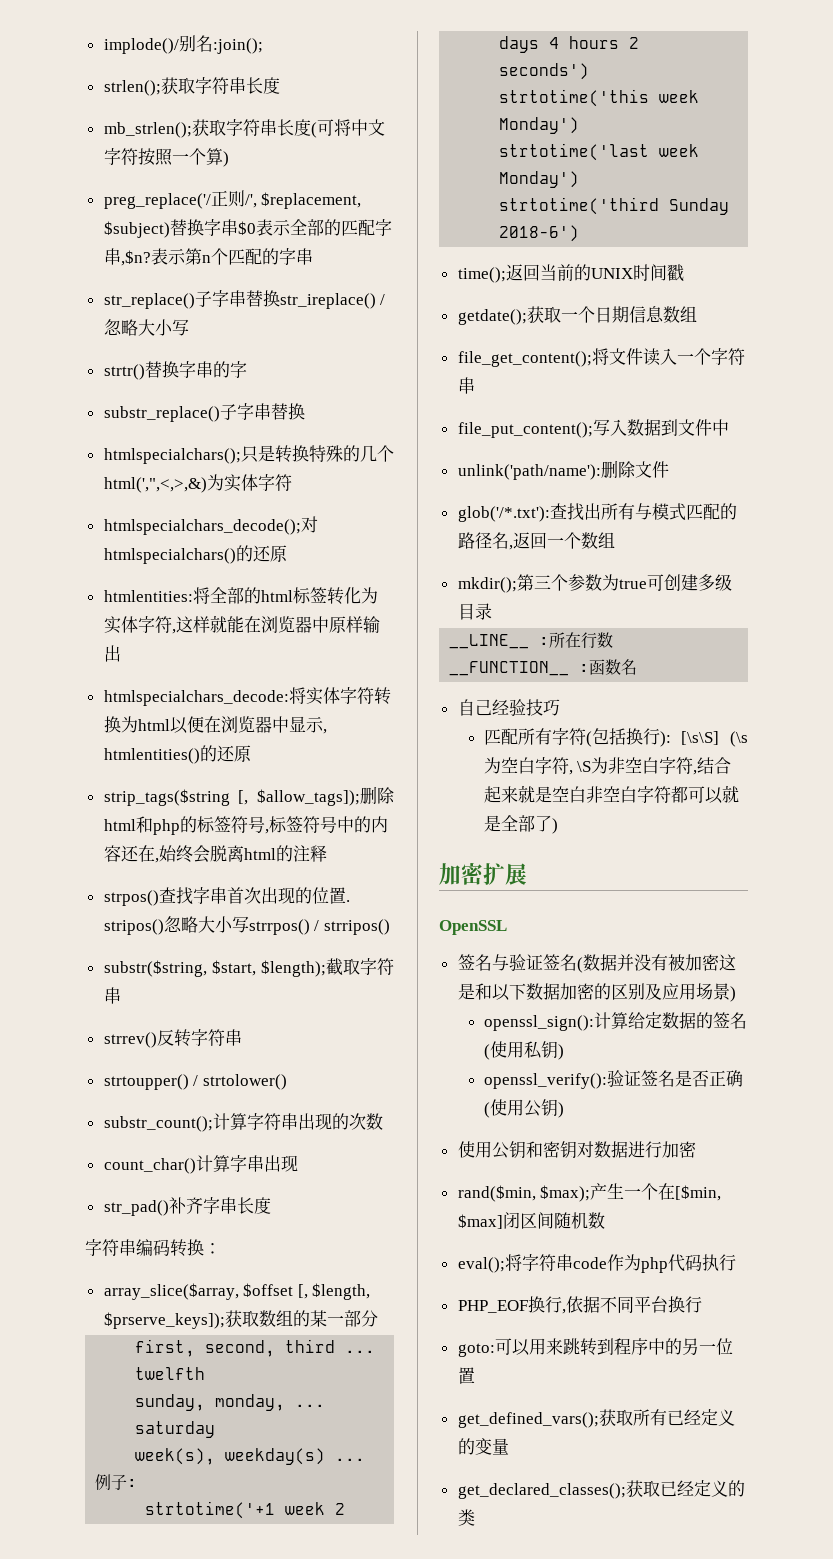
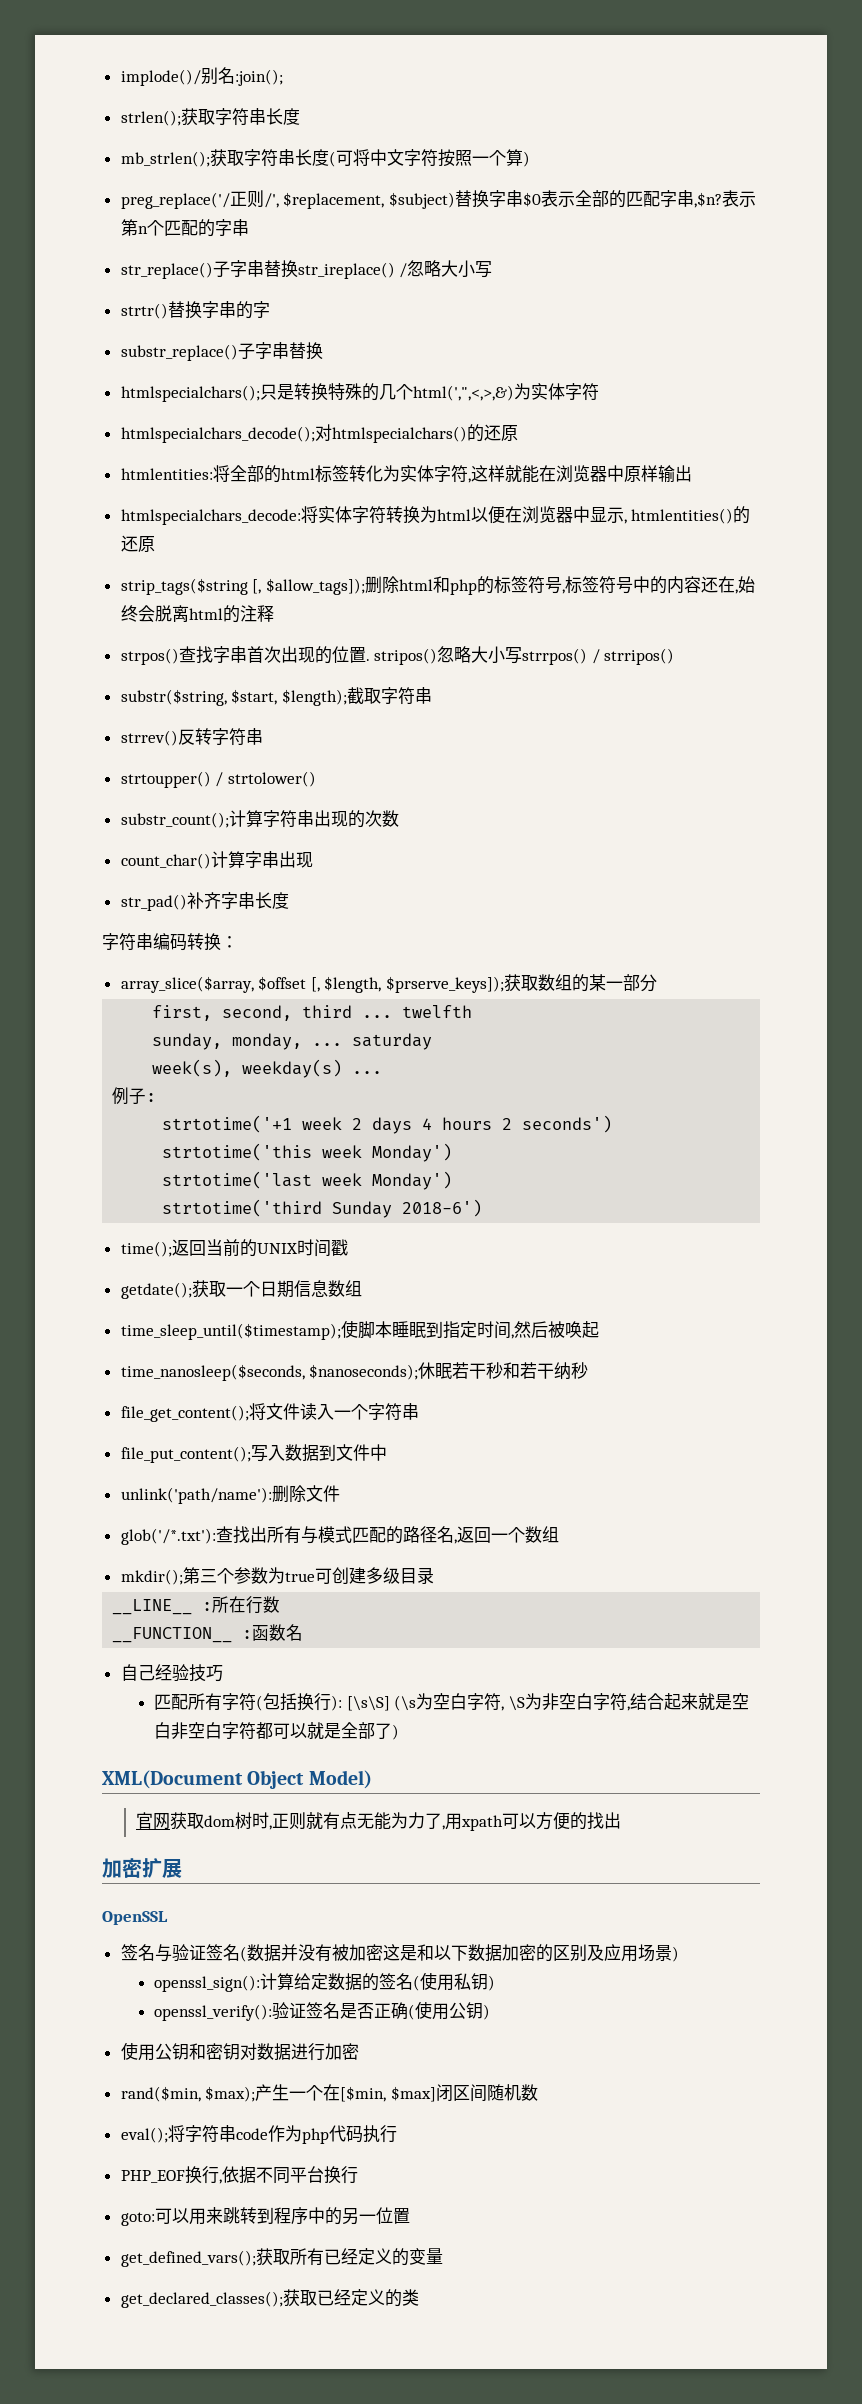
(697, 314) none -> [120,1320,599,1340] [120,1362,589,1381] // time_sleep_until($timestamp);使脚本睡眠到指定时间,然后被唤起 // time_nanosleep($seconds, $nanoseconds);休眠若干秒和若干纳秒
(558, 826) none -> [102,1770,372,1789] [135,1812,621,1831] // XML(Document Object Model) // 官网获取dom树时,正则就有点无能为力了,用xpath可以方便的找出

